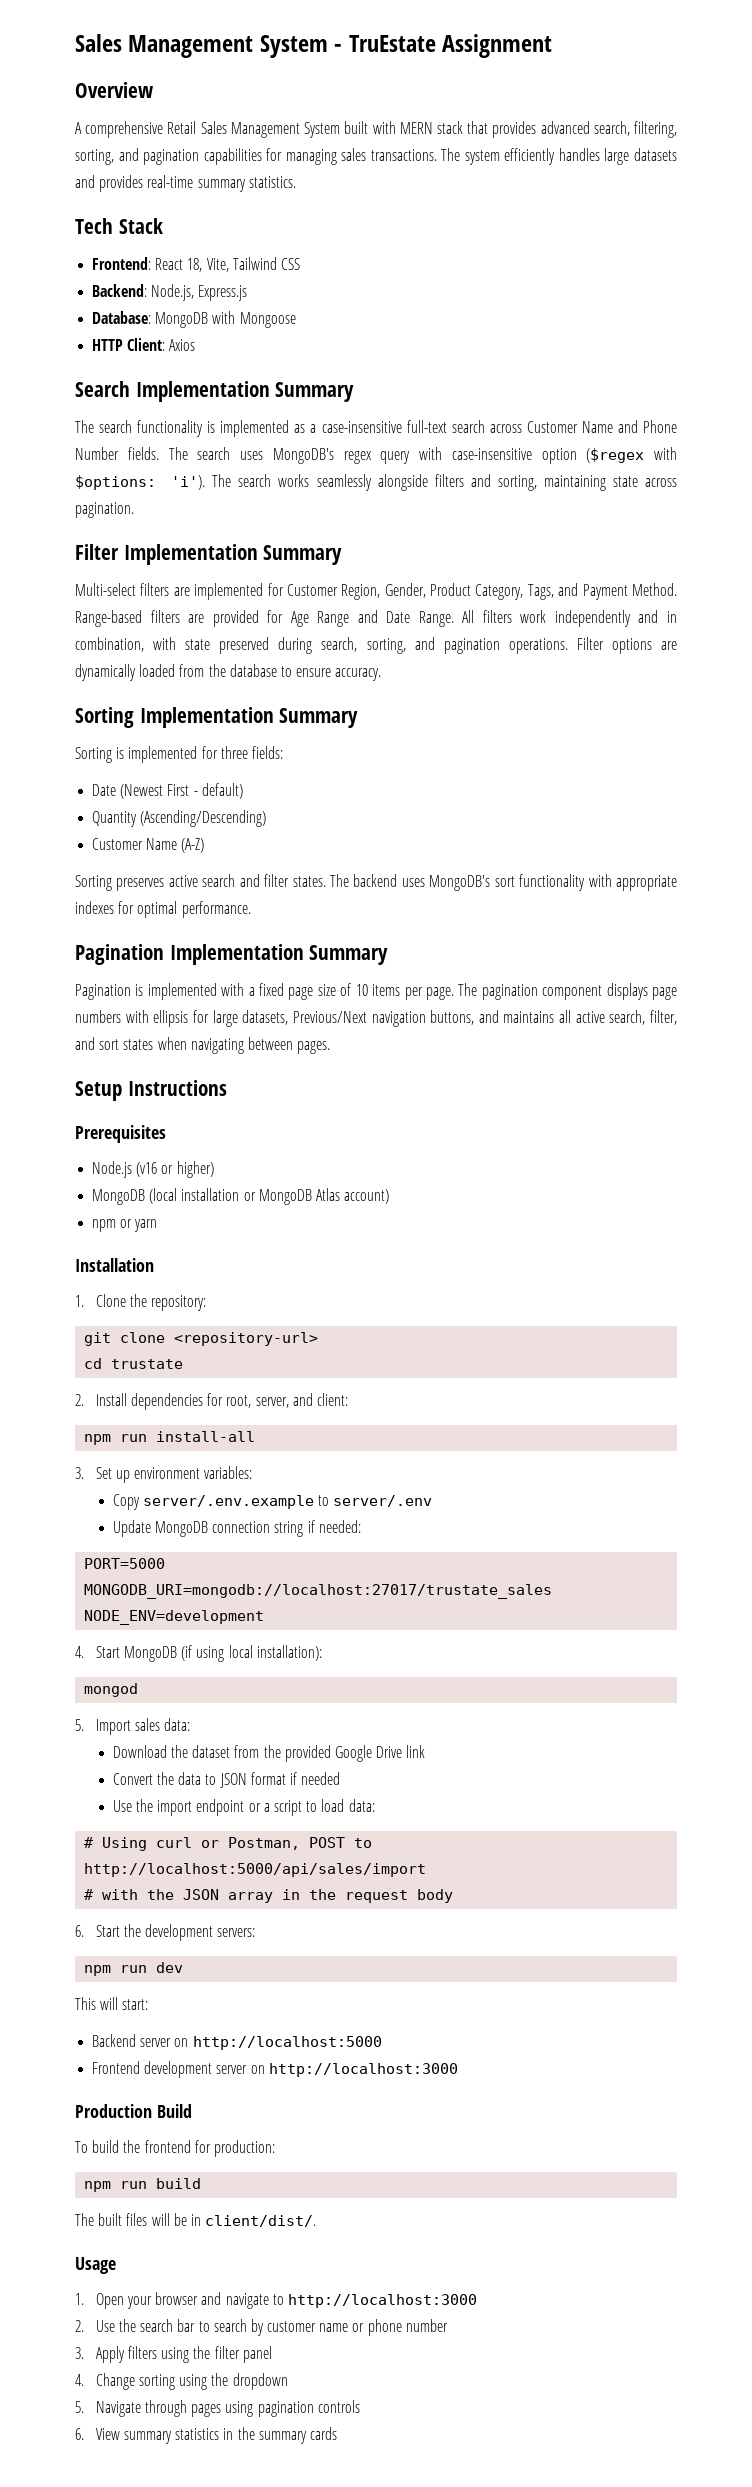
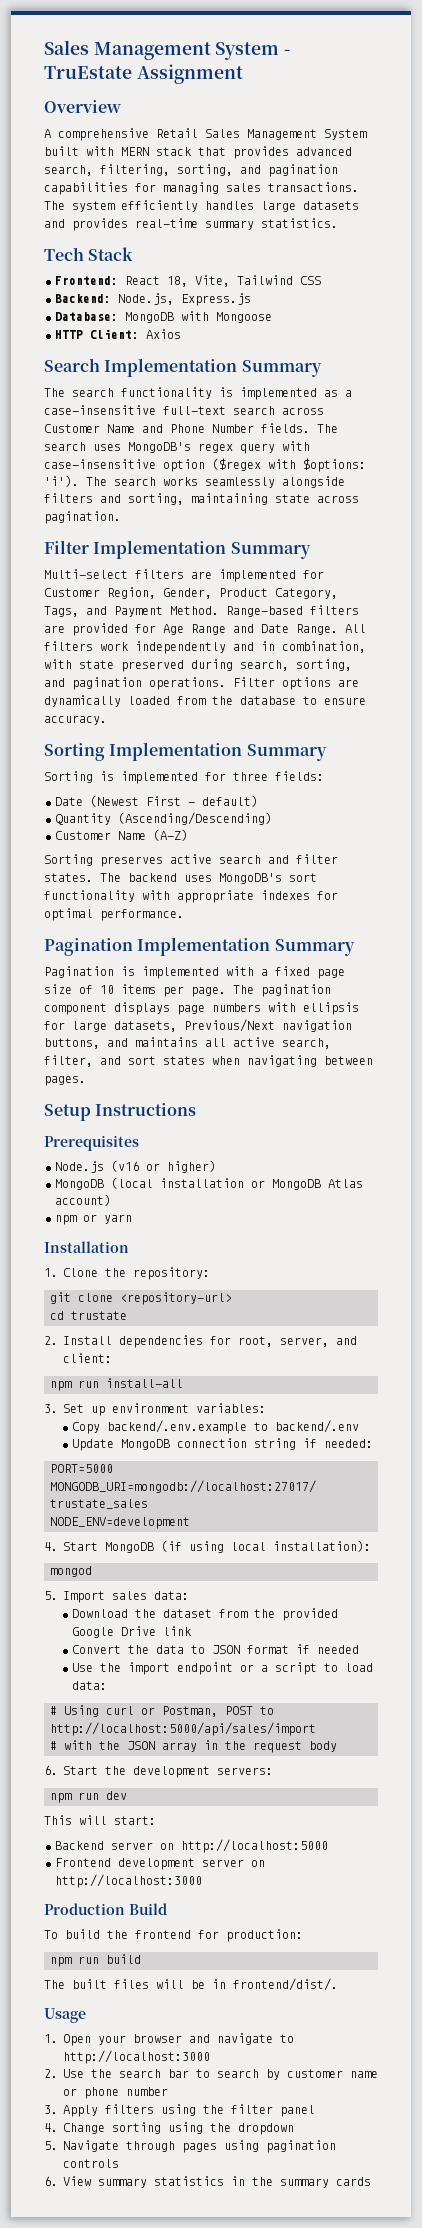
[143,1495,433,1509] server/.env.example to server/.env -> [106,1420,359,1434] backend/.env.example to backend/.env
[205,2215,317,2227] client/dist/. -> [233,1978,338,1991] frontend/dist/.

